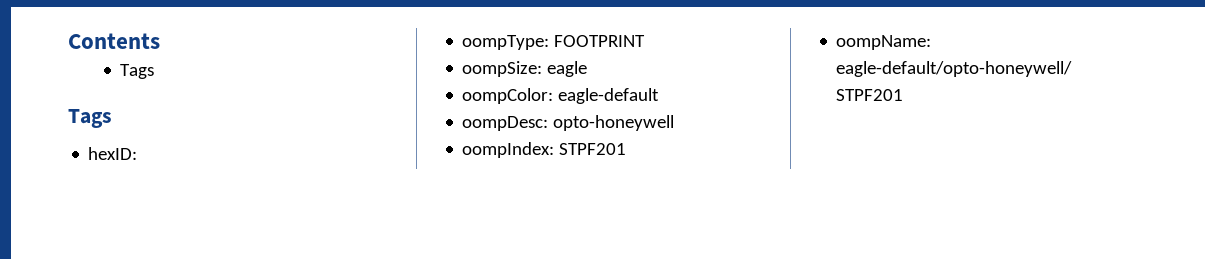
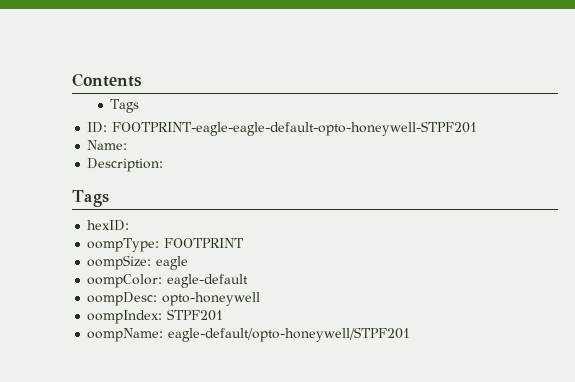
(155, 71) none -> [87,121,478,136] [87,140,128,150] [87,158,164,172] // ID: FOOTPRINT-eagle-eagle-default-opto-honeywell-STPF201 // Name: // Description:

